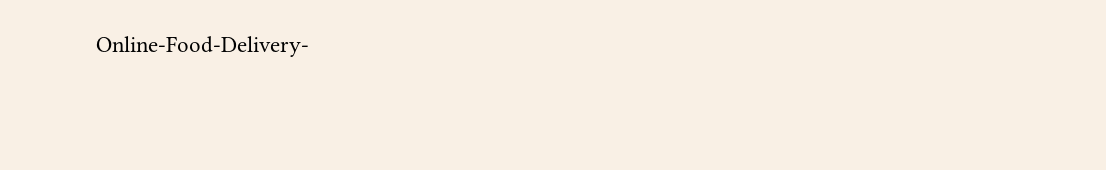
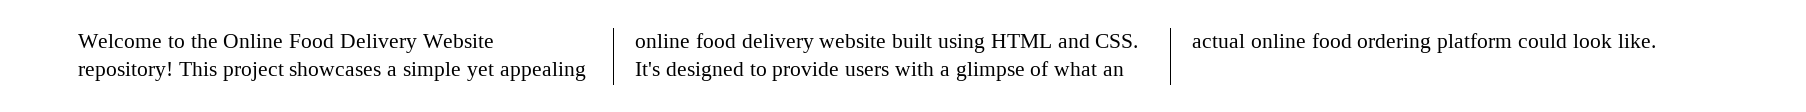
[96,36,309,57] Online-Food-Delivery- -> [78,34,494,53] [78,62,586,81] [635,33,1139,53] [635,61,1125,81] [1192,33,1656,53] Welcome to the Online Food Delivery Website repository! This project showcases a simple yet appealing online food delivery website built using HTML and CSS. It's designed to provide users with a glimpse of what an actual online food ordering platform could look like.

